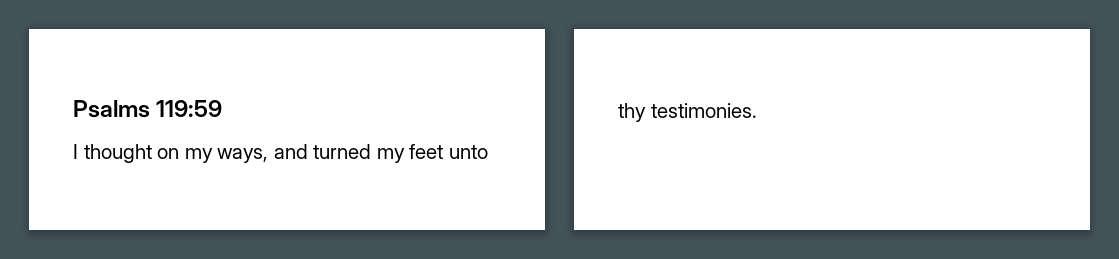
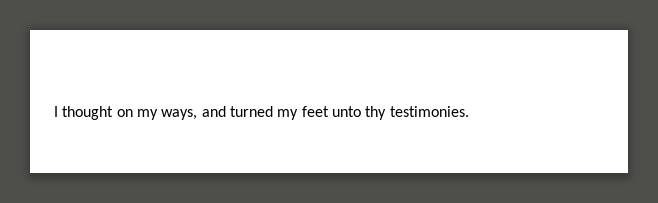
[73,100,223,118] Psalms 119:59 // -> (54, 111) none

